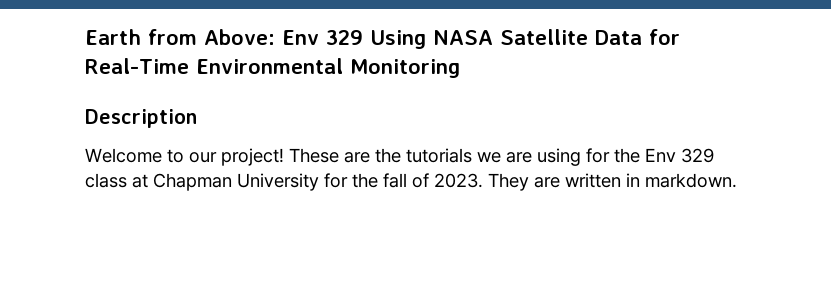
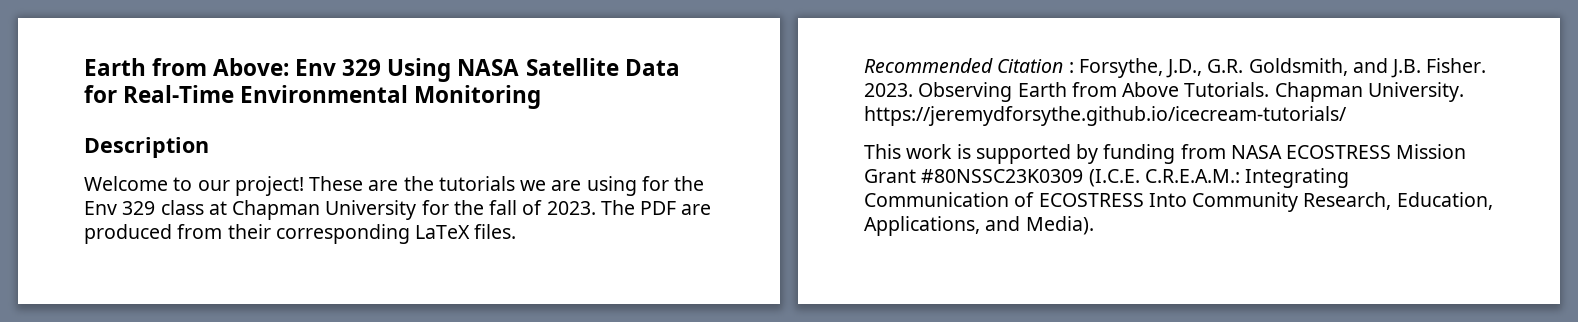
[488,173,737,191] They are written in markdown. -> [600,200,712,215] [84,224,517,244] [864,58,1487,78] [864,82,1464,102] [864,106,1347,126] [864,144,1467,164] [864,168,1350,188] [864,192,1493,212] [864,216,1094,236] The PDF are produced from their corresponding LaTeX files. // Recommended Citation : Forsythe, J.D., G.R. Goldsmith, and J.B. Fisher. 2023. Observing Earth from Above Tutorials. Chapman University. https://jeremydforsythe.github.io/icecream-tutorials/ // This work is supported by funding from NASA ECOSTRESS Mission Grant #80NSSC23K0309 (I.C.E. C.R.E.A.M.: Integrating Communication of ECOSTRESS Into Community Research, Education, Applications, and Media).

